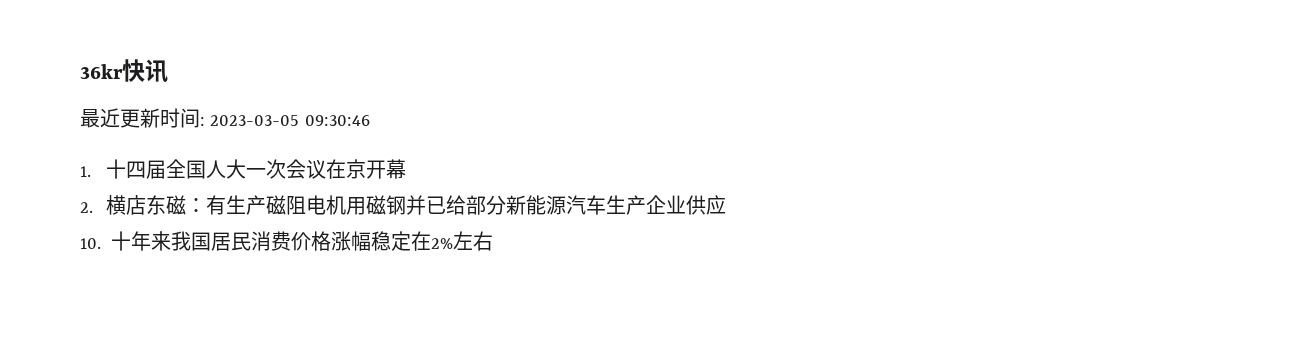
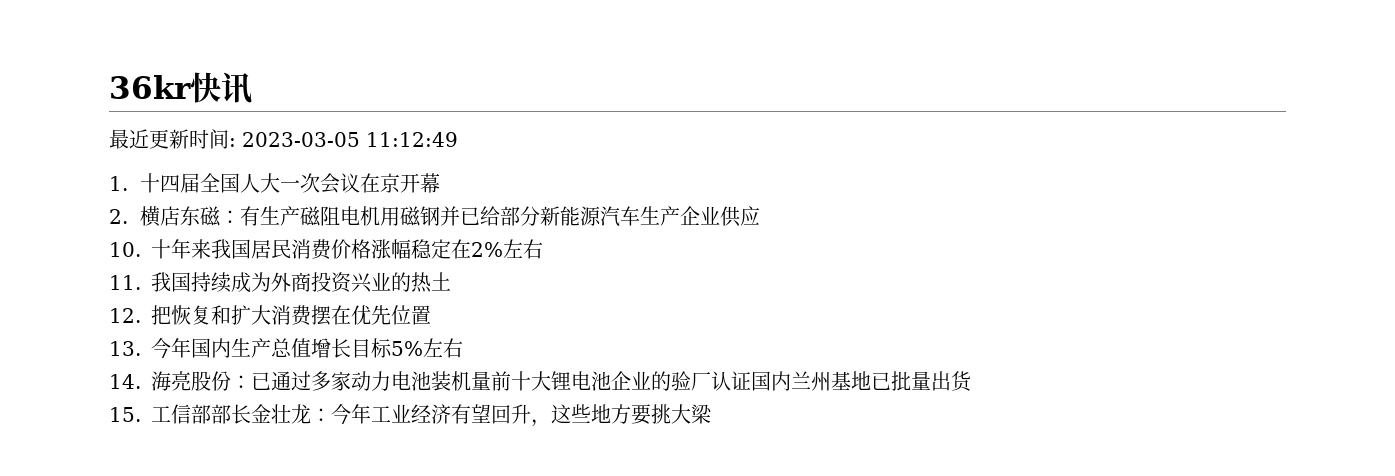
[304,115,370,126] 09:30:46 -> [366,132,458,147] 11:12:49
(493, 241) none -> [109,272,451,293] [109,305,431,326] [109,338,463,359] [109,371,973,392] [109,404,712,427] // 11.我国持续成为外商投资兴业的热土 // 12.把恢复和扩大消费摆在优先位置 // 13.今年国内生产总值增长目标5%左右 // 14.海亮股份：已通过多家动力电池装机量前十大锂电池企业的验厂认证国内兰州基地已批量出货 // 15.工信部部长金壮龙：今年工业经济有望回升，这些地方要挑大梁

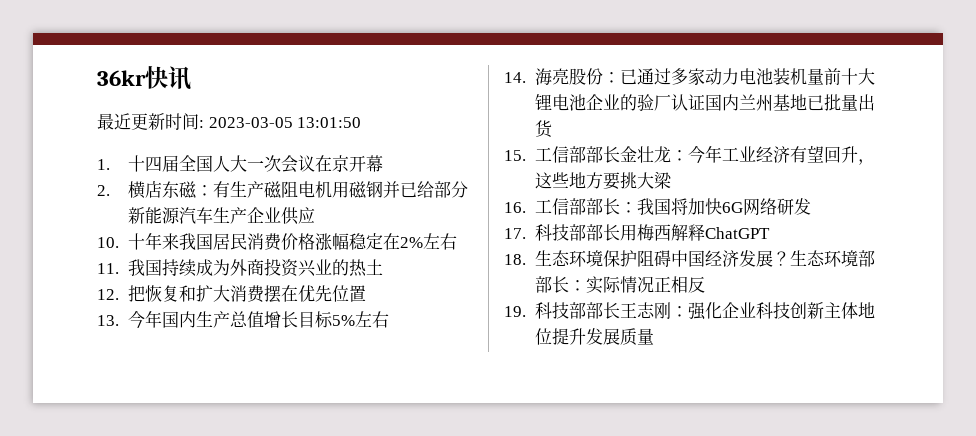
[366,132,458,147] 11:12:49 -> [297,117,362,128] 13:01:50
(712, 414) none -> [504,198,811,216] [504,224,770,241] [504,250,875,267] [534,276,705,294] [504,302,875,320] [534,328,654,346] // 16.工信部部长：我国将加快6G网络研发 // 17.科技部部长用梅西解释ChatGPT // 18.生态环境保护阻碍中国经济发展？生态环境部部长：实际情况正相反 // 19.科技部部长王志刚：强化企业科技创新主体地位提升发展质量

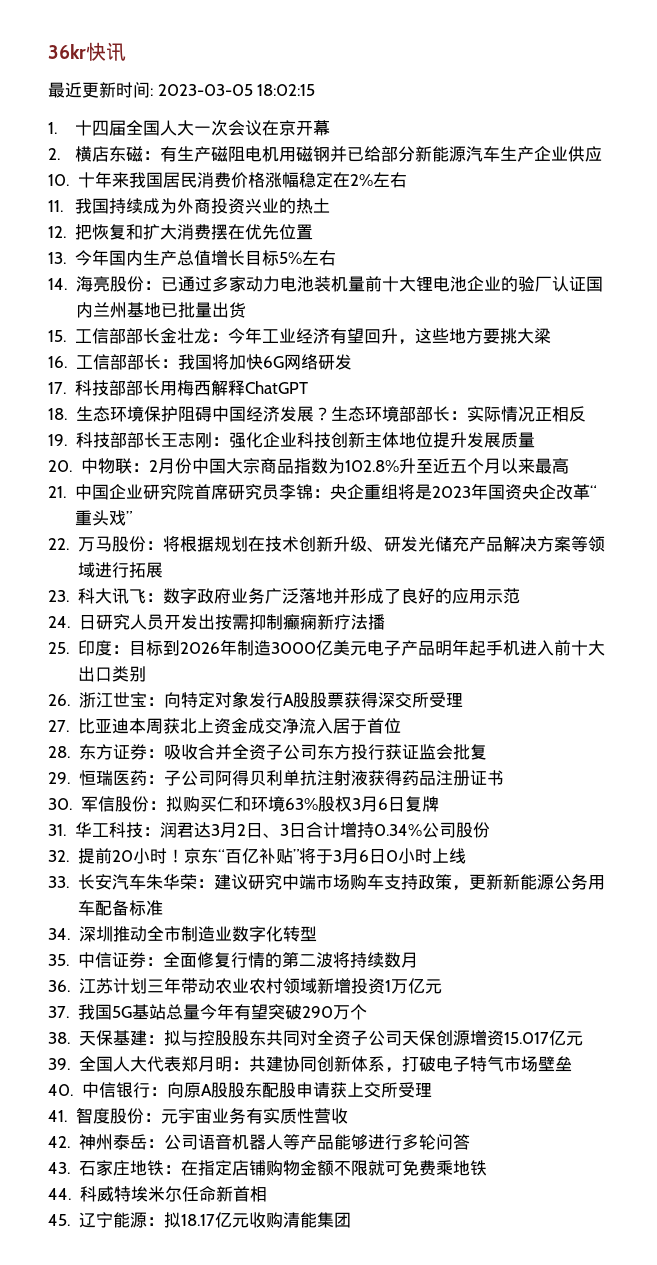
[297,117,362,128] 13:01:50 -> [257,84,316,96] 18:02:15
(654, 336) none -> [48,458,569,474] [48,483,598,500] [75,510,133,526] [48,536,605,552] [77,562,163,578] [48,588,520,604] [48,614,385,630] [48,639,605,656] [77,666,146,682] [48,691,463,708] [48,718,401,734] [48,744,487,760] [48,770,504,786] [48,796,439,812] [48,822,491,838] [48,848,466,864] [48,874,605,891] [77,900,163,916] [48,926,317,942] [48,952,418,968] [48,977,442,994] [48,1003,367,1020] [48,1030,583,1046] [48,1056,572,1073] [48,1082,432,1098] [48,1107,348,1124] [48,1134,470,1150] [48,1160,487,1176] [48,1186,267,1202] [48,1212,351,1228] // 20.中物联：2月份中国大宗商品指数为102.8%升至近五个月以来最高 // 21.中国企业研究院首席研究员李锦：央企重组将是2023年国资央企改革“重头戏” // 22.万马股份：将根据规划在技术创新升级、研发光储充产品解决方案等领域进行拓展 // 23.科大讯飞：数字政府业务广泛落地并形成了良好的应用示范 // 24.日研究人员开发出按需抑制癫痫新疗法播 // 25.印度：目标到2026年制造3000亿美元电子产品明年起手机进入前十大出口类别 // 26.浙江世宝：向特定对象发行A股股票获得深交所受理 // 27.比亚迪本周获北上资金成交净流入居于首位 // 28.东方证券：吸收合并全资子公司东方投行获证监会批复 // 29.恒瑞医药：子公司阿得贝利单抗注射液获得药品注册证书 // 30.军信股份：拟购买仁和环境63%股权3月6日复牌 // 31.华工科技：润君达3月2日、3日合计增持0.34%公司股份 // 32.提前20小时！京东“百亿补贴”将于3月6日0小时上线 // 33.长安汽车朱华荣：建议研究中端市场购车支持政策，更新新能源公务用车配备标准 // 34.深圳推动全市制造业数字化转型 // 35.中信证券：全面修复行情的第二波将持续数月 // 36.江苏计划三年带动农业农村领域新增投资1万亿元 // 37.我国5G基站总量今年有望突破290万个 // 38.天保基建：拟与控股股东共同对全资子公司天保创源增资15.017亿元 // 39.全国人大代表郑月明：共建协同创新体系，打破电子特气市场壁垒 // 40.中信银行：向原A股股东配股申请获上交所受理 // 41.智度股份：元宇宙业务有实质性营收 // 42.神州泰岳：公司语音机器人等产品能够进行多轮问答 // 43.石家庄地铁：在指定店铺购物金额不限就可免费乘地铁 // 44.科威特埃米尔任命新首相 // 45.辽宁能源：拟18.17亿元收购清能集团

